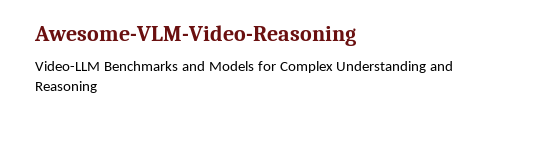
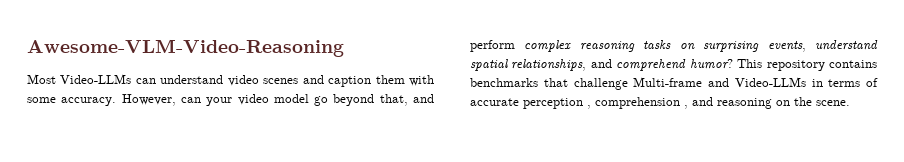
[35,61,454,73] [35,81,97,93] Video-LLM Benchmarks and Models for Complex Understanding and Reasoning -> [27,74,435,87] [27,94,435,106] [470,40,878,52] [470,59,877,71] [470,77,878,90] [470,97,850,109] Most Video-LLMs can understand video scenes and caption them with some accuracy. However, can your video model go beyond that, and perform complex reasoning tasks on surprising events, understand spatial relationships, and comprehend humor? This repository contains benchmarks that challenge Multi-frame and Video-LLMs in terms of accurate perception , comprehension , and reasoning on the scene.

